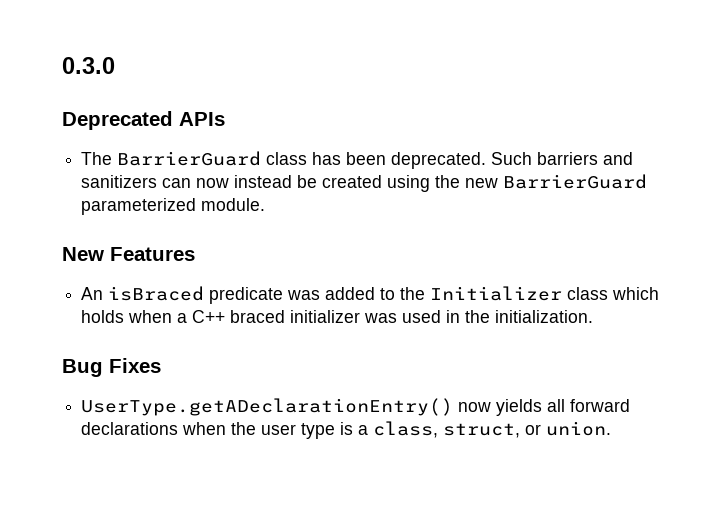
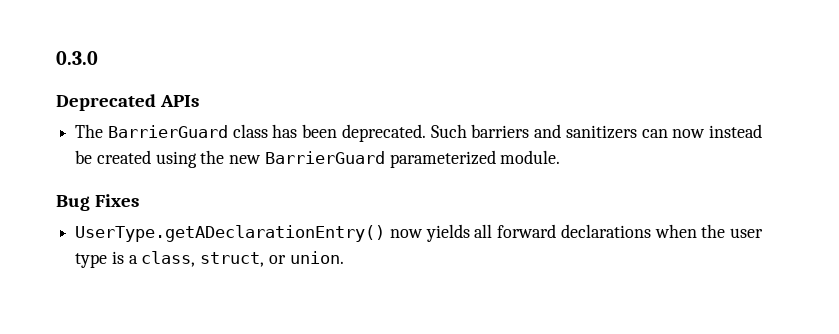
[62,247,195,261] [81,286,660,304] [81,310,594,323] // New Features // An isBraced predicate was added to the Initializer class which holds when a C++ braced initializer was used in the initialization. -> (561, 157) none

